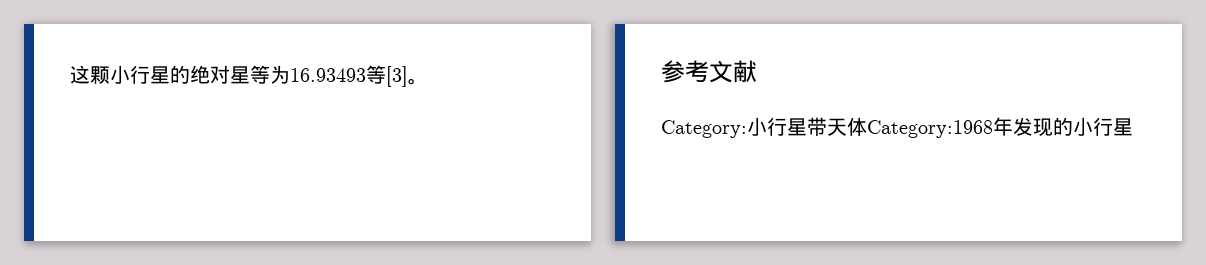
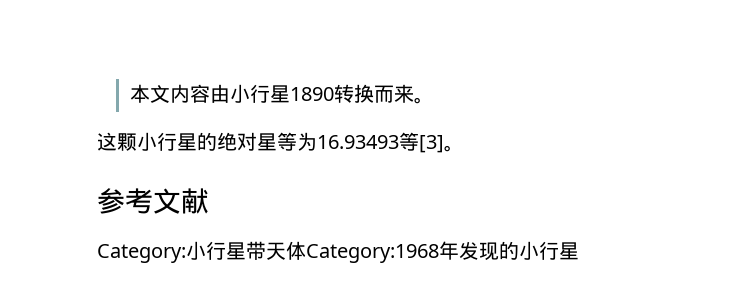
(70, 74) none -> [129,84,434,104] 本文内容由小行星1890转换而来。 //

